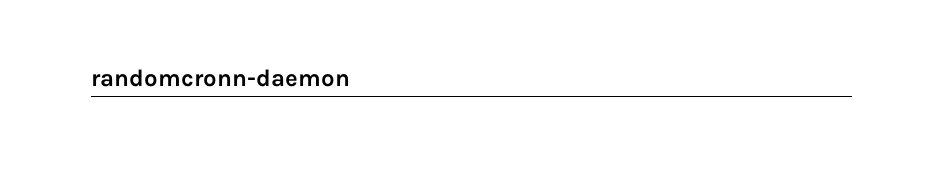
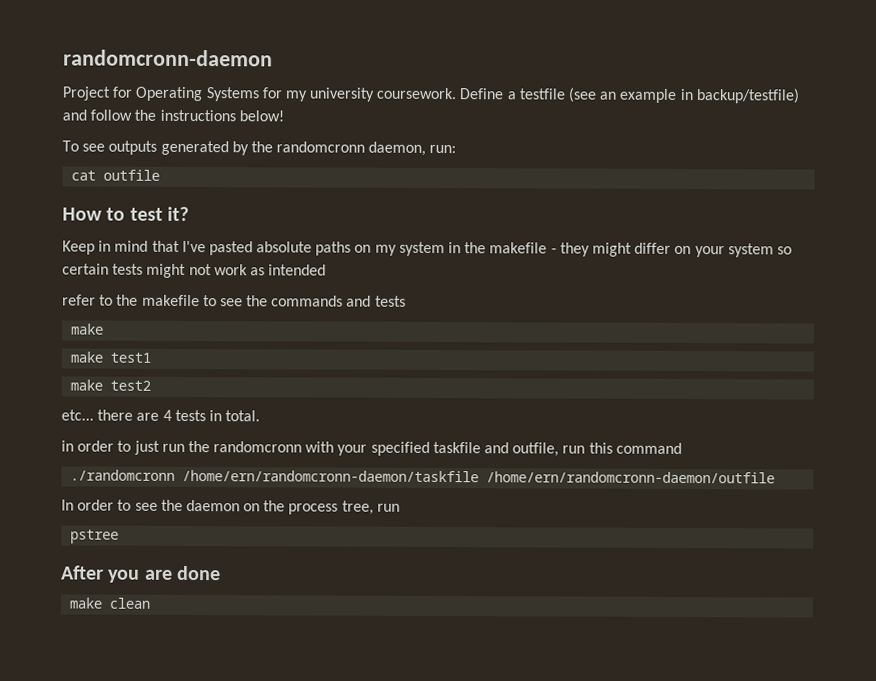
(350, 78) none -> [62,86,800,104] [62,109,284,122] [62,140,457,156] [71,169,161,181] [62,206,189,221] [62,240,792,258] [62,263,327,278] [62,294,406,307] [71,323,105,335] [70,351,152,363] [70,379,152,391] [61,409,261,422] [61,440,682,457] [70,469,776,484] [61,499,400,515] [70,529,120,544] [61,565,221,583] [69,597,151,609] // Project for Operating Systems for my university coursework. Define a testfile (see an example in backup/testfile) and follow the instructions below! // To see outputs generated by the randomcronn daemon, run: // cat outfile // How to test it? // Keep in mind that I've pasted absolute paths on my system in the makefile - they might differ on your system so certain tests might not work as intended // refer to the makefile to see the commands and tests // make // make test1 // make test2 // etc... there are 4 tests in total. // in order to just run the randomcronn with your specified taskfile and outfile, run this command // ./randomcronn /home/ern/randomcronn-daemon/taskfile /home/ern/randomcronn-daemon/outfile // In order to see the daemon on the process tree, run // pstree // After you are done // make clean

